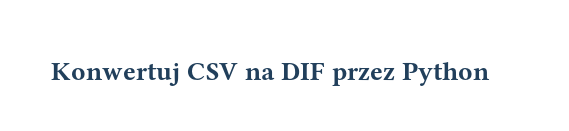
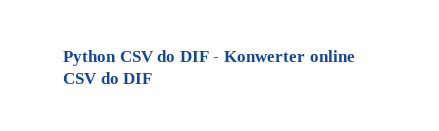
[51,62,490,86] Konwertuj CSV na DIF przez Python -> [63,50,355,66] [63,72,153,84] Python CSV do DIF - Konwerter online CSV do DIF

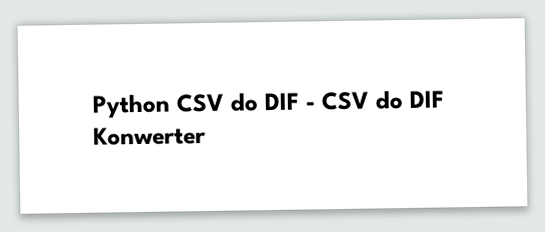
[223,50,355,62] [63,72,153,84] Konwerter online CSV do DIF -> [321,90,444,111] [93,126,206,146] CSV do DIF Konwerter

